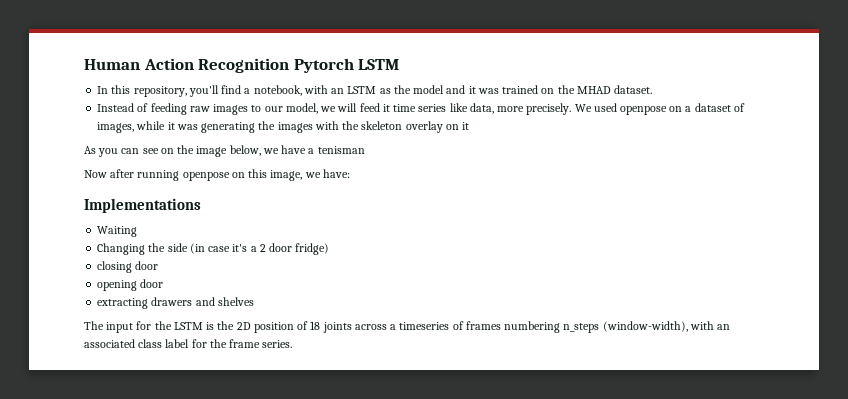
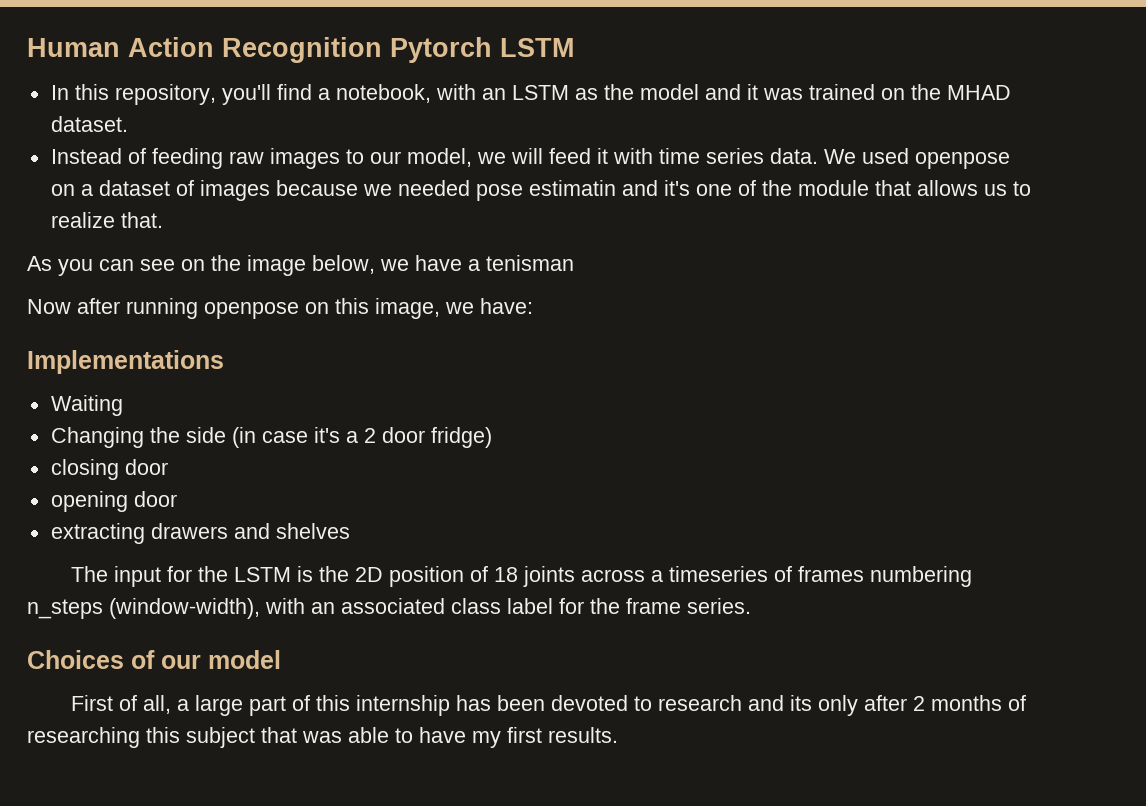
(390, 108) none -> [612,148,653,164] with
[449,103,572,115] like data, more precisely. -> [769,148,818,164] data.
[97,121,470,133] images, while it was generating the images with the skeleton overlay on it -> [199,180,1031,201] [50,212,163,228] images because we needed pose estimatin and it's one of the module that allows us to realize that.
(293, 344) none -> [27,650,281,669] [70,695,1026,716] [27,727,618,748] // Choices of our model // First of all, a large part of this internship has been devoted to research and its only after 2 months of researching this subject that was able to have my first results.

